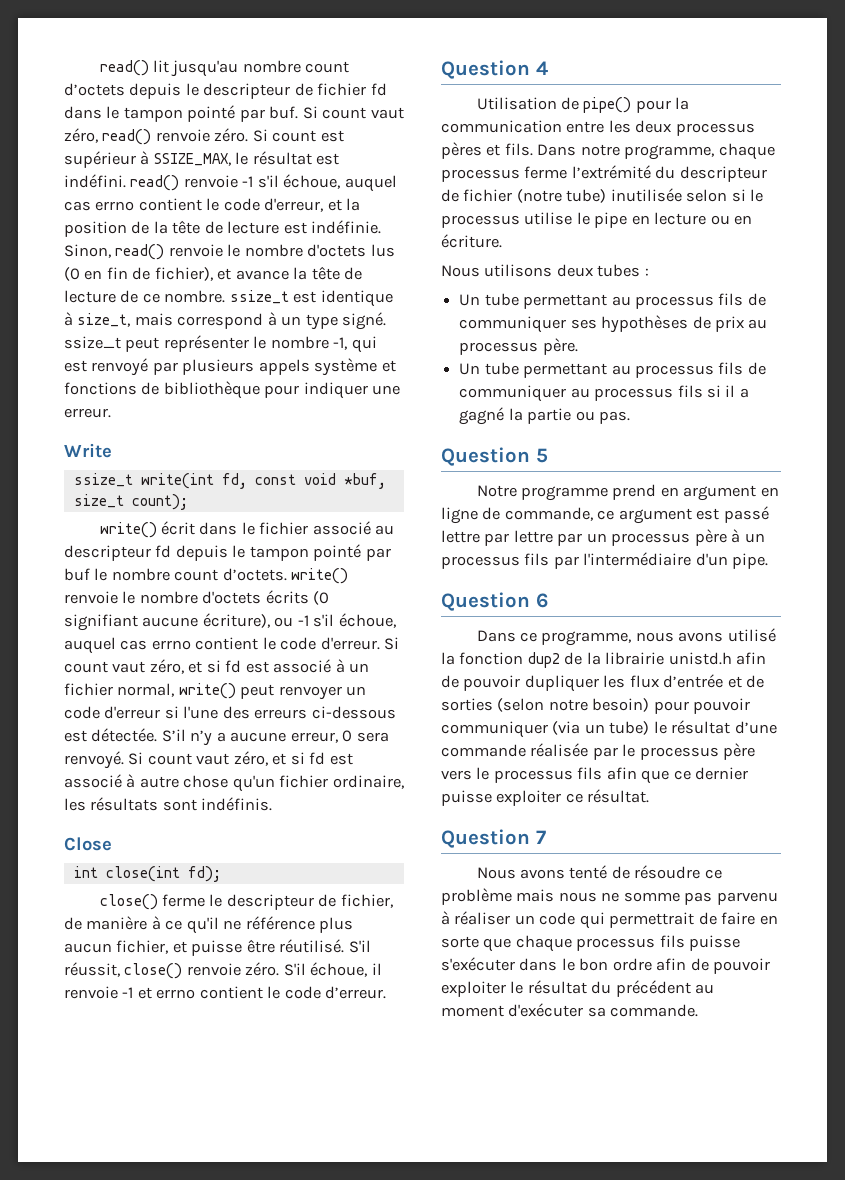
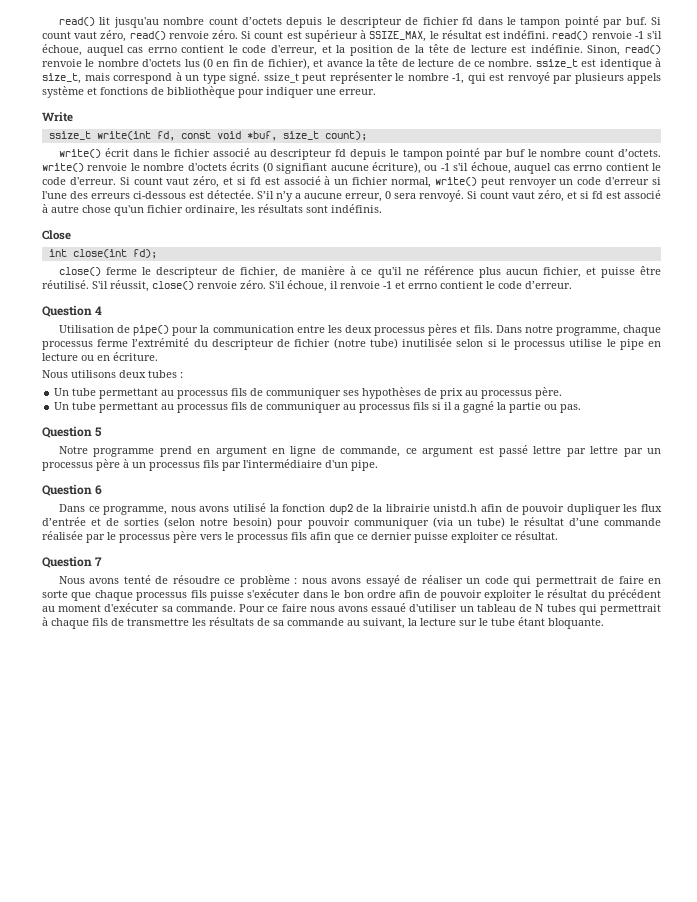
[516,889,778,905] [441,911,450,925] mais nous ne somme pas parvenu à -> [294,575,418,587] : nous avons essayé de
(699, 1010) none -> [239,603,661,615] [42,617,604,629] Pour ce faire nous avons essaué d'utiliser un tableau de N tubes qui permettrait à chaque fils de transmettre les résultats de sa commande au suivant, la lecture sur le tube étant bloquante.

